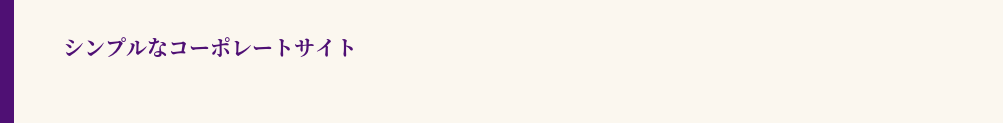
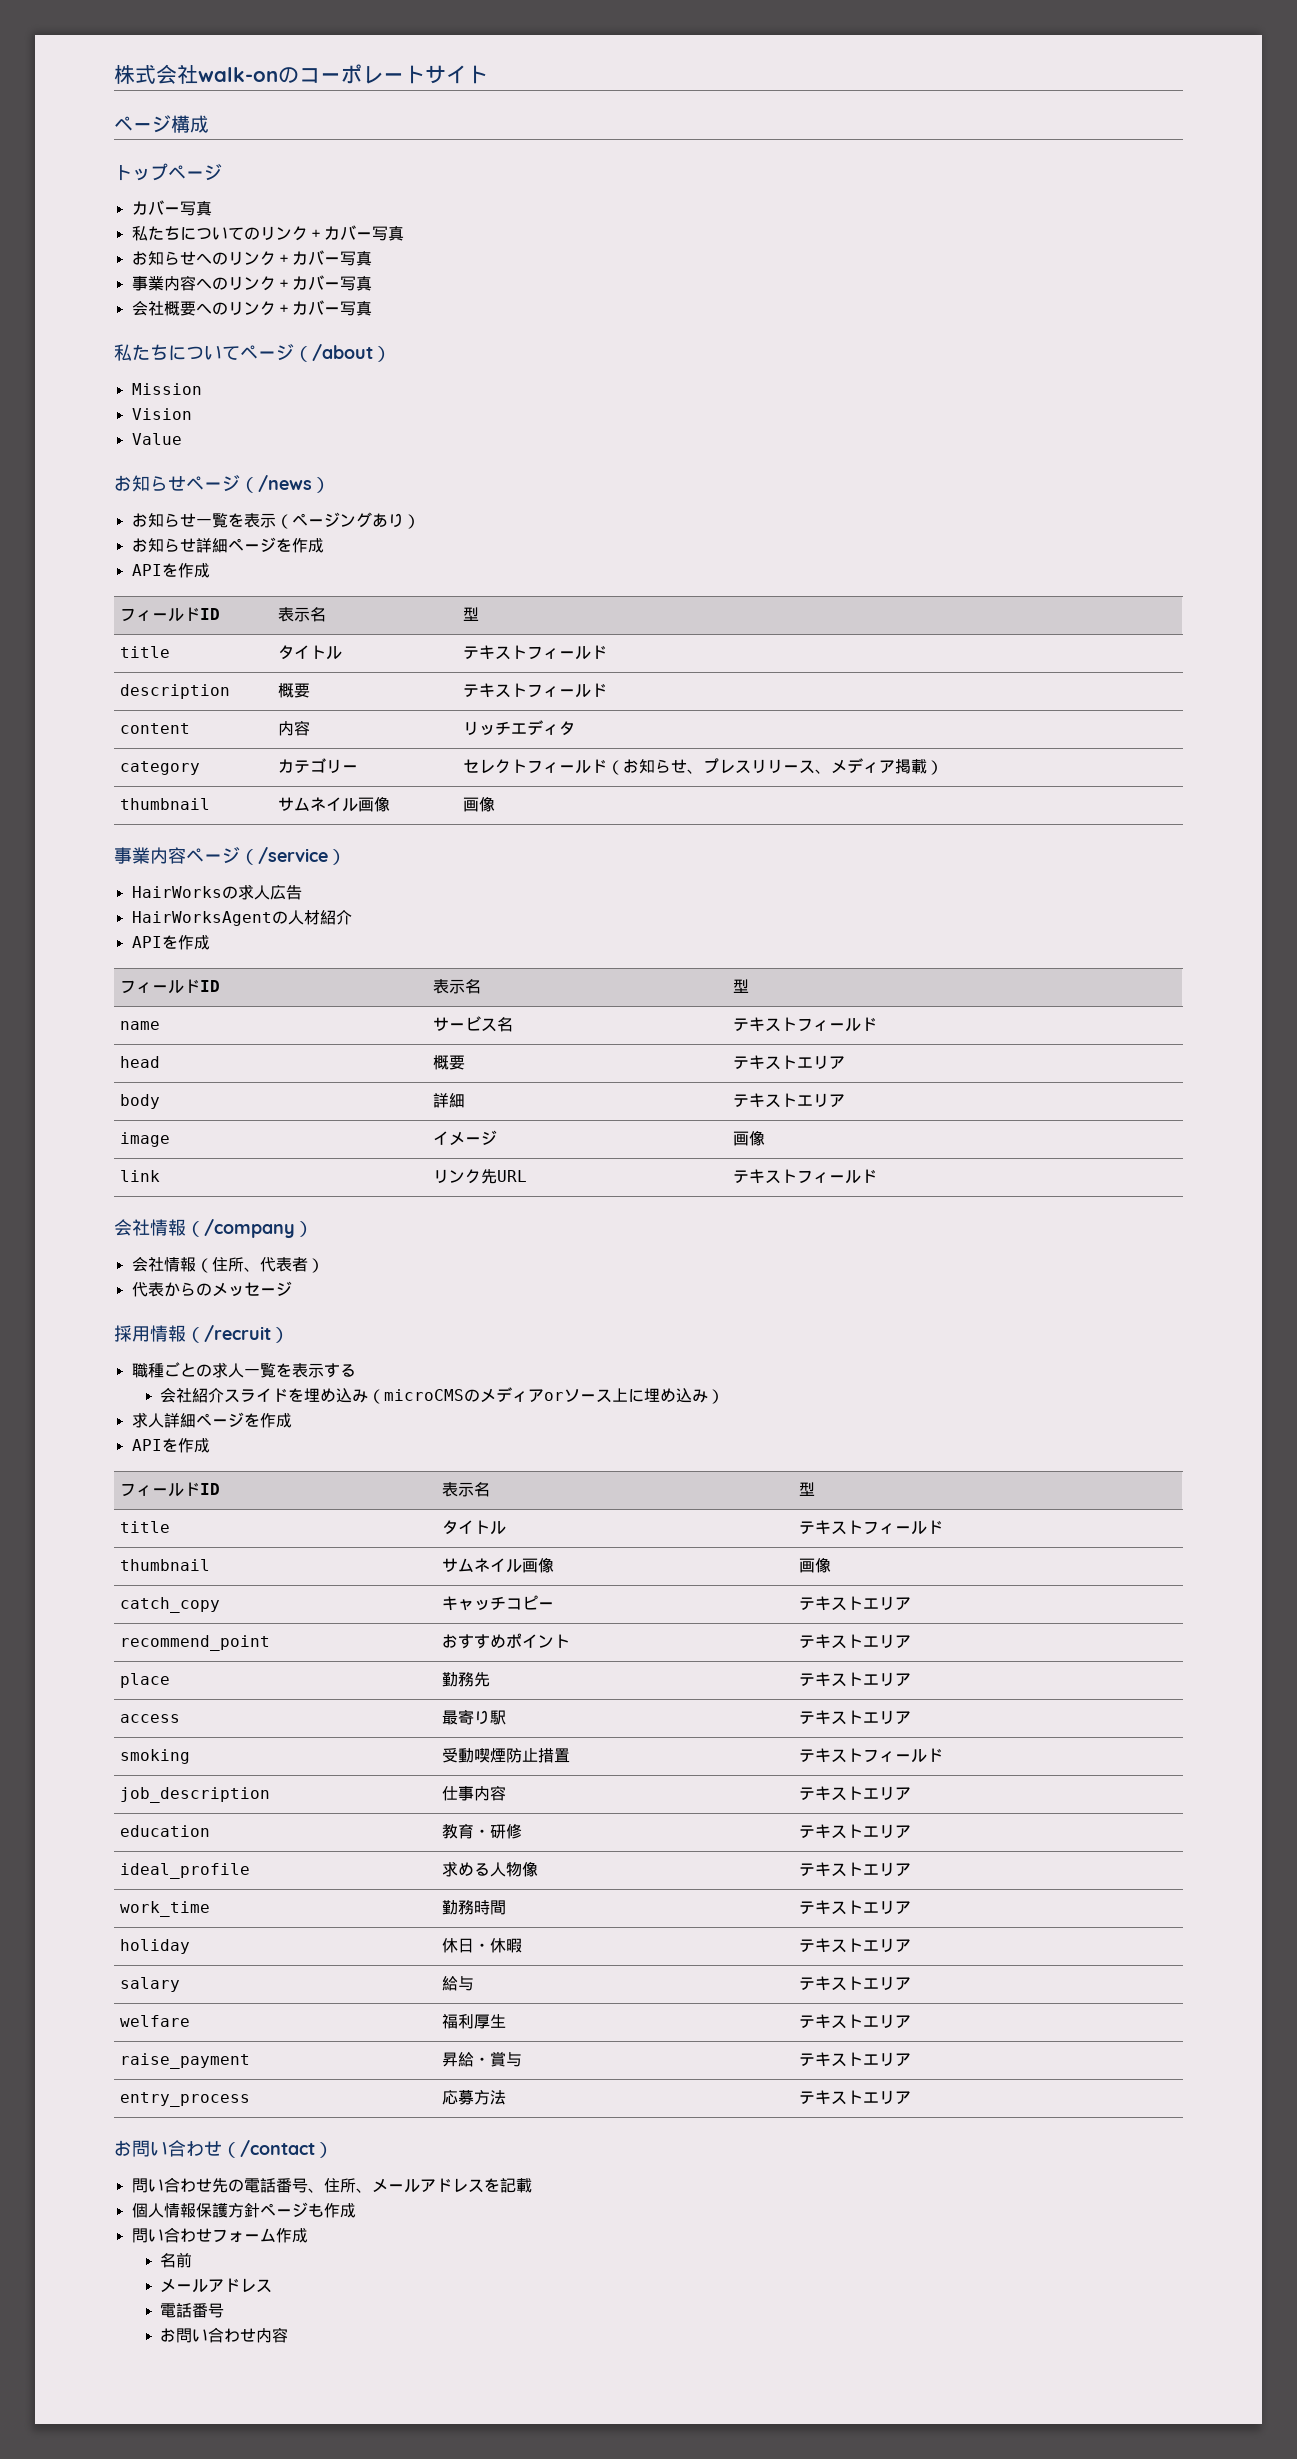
[63,37,168,58] シンプルな -> [114,64,299,84] 株式会社walk-onの
(357, 48) none -> [114,115,209,133] [114,163,222,181] [131,200,212,216] [131,225,404,241] [131,250,372,266] [131,275,372,291] [131,300,372,316] [114,344,391,362] [131,383,202,395] [131,408,192,420] [131,433,182,445] [114,475,330,493] [131,512,420,529] [131,537,324,553] [131,563,210,578] [120,607,221,622] [278,607,327,622] [463,607,480,621] [120,646,171,658] [278,645,343,660] [463,645,608,660] [120,684,231,699] [278,683,311,698] [463,683,608,698] [120,723,191,734] [278,720,311,736] [463,720,576,736] [120,761,201,775] [278,758,359,773] [463,758,944,775] [120,798,211,810] [278,797,391,812] [463,797,496,812] [114,847,346,865] [131,884,302,900] [131,910,352,926] [131,935,210,950] [120,979,221,994] [433,979,482,994] [733,979,750,993] [120,1021,161,1030] [433,1016,514,1032] [733,1017,878,1032] [120,1056,161,1068] [433,1055,466,1070] [733,1055,846,1070] [120,1094,161,1109] [433,1093,466,1108] [733,1093,846,1108] [120,1132,171,1147] [433,1130,498,1146] [733,1131,766,1146] [120,1170,161,1182] [433,1169,528,1184] [733,1169,878,1184] [114,1219,313,1238] [131,1256,324,1273] [131,1281,292,1297] [114,1325,289,1343] [131,1362,356,1378] [160,1387,725,1404] [131,1412,292,1428] [131,1438,210,1453] [120,1482,221,1497] [442,1482,491,1497] [799,1482,816,1496] [120,1521,171,1533] [442,1520,507,1535] [799,1520,944,1535] [120,1559,211,1571] [442,1558,555,1573] [799,1558,832,1573] [120,1597,221,1613] [442,1595,555,1611] [799,1596,912,1611] [120,1635,271,1651] [442,1633,571,1649] [799,1634,912,1649] [120,1673,171,1688] [442,1672,491,1687] [799,1672,912,1687] [120,1714,181,1723] [442,1709,507,1725] [799,1710,912,1725] [120,1749,191,1764] [442,1748,571,1763] [799,1748,944,1763] [120,1787,271,1803] [442,1785,507,1801] [799,1786,912,1801] [120,1825,211,1837] [442,1823,523,1839] [799,1824,912,1839] [120,1863,251,1879] [442,1861,539,1877] [799,1862,912,1877] [120,1901,211,1917] [442,1900,507,1915] [799,1900,912,1915] [120,1939,191,1954] [442,1938,523,1953] [799,1938,912,1953] [120,1977,181,1992] [442,1975,475,1991] [799,1976,912,1991] [120,2015,191,2027] [442,2013,507,2029] [799,2014,912,2029] [120,2053,251,2069] [442,2051,523,2067] [799,2052,912,2067] [120,2092,251,2107] [442,2090,507,2105] [799,2090,912,2105] [114,2140,333,2158] [131,2177,532,2193] [131,2202,356,2218] [131,2227,308,2243] [160,2252,193,2268] [160,2278,273,2293] [160,2303,225,2318] [160,2327,289,2343] // ページ構成 // トップページ // カバー写真 // 私たちについてのリンク＋カバー写真 // お知らせへのリンク＋カバー写真 // 事業内容へのリンク＋カバー写真 // 会社概要へのリンク＋カバー写真 // 私たちについてページ（/about） // Mission // Vision // Value // お知らせページ（/news） // お知らせ一覧を表示（ページングあり） // お知らせ詳細ページを作成 // APIを作成 // フィールドID | 表示名 | 型 // title | タイトル | テキストフィールド // description | 概要 | テキストフィールド // content | 内容 | リッチエディタ // category | カテゴリー | セレクトフィールド（お知らせ、プレスリリース、メディア掲載） // thumbnail | サムネイル画像 | 画像 // 事業内容ページ（/service） // HairWorksの求人広告 // HairWorksAgentの人材紹介 // APIを作成 // フィールドID | 表示名 | 型 // name | サービス名 | テキストフィールド // head | 概要 | テキストエリア // body | 詳細 | テキストエリア // image | イメージ | 画像 // link | リンク先URL | テキストフィールド // 会社情報（/company） // 会社情報（住所、代表者） // 代表からのメッセージ // 採用情報（/recruit） // 職種ごとの求人一覧を表示する // 会社紹介スライドを埋め込み（microCMSのメディアorソース上に埋め込み） // 求人詳細ページを作成 // APIを作成 // フィールドID | 表示名 | 型 // title | タイトル | テキストフィールド // thumbnail | サムネイル画像 | 画像 // catch_copy | キャッチコピー | テキストエリア // recommend_point | おすすめポイント | テキストエリア // place | 勤務先 | テキストエリア // access | 最寄り駅 | テキストエリア // smoking | 受動喫煙防止措置 | テキストフィールド // job_description | 仕事内容 | テキストエリア // education | 教育・研修 | テキストエリア // ideal_profile | 求める人物像 | テキストエリア // work_time | 勤務時間 | テキストエリア // holiday | 休日・休暇 | テキストエリア // salary | 給与 | テキストエリア // welfare | 福利厚生 | テキストエリア // raise_payment | 昇給・賞与 | テキストエリア // entry_process | 応募方法 | テキストエリア // お問い合わせ（/contact） // 問い合わせ先の電話番号、住所、メールアドレスを記載 // 個人情報保護方針ページも作成 // 問い合わせフォーム作成 // 名前 // メールアドレス // 電話番号 // お問い合わせ内容

